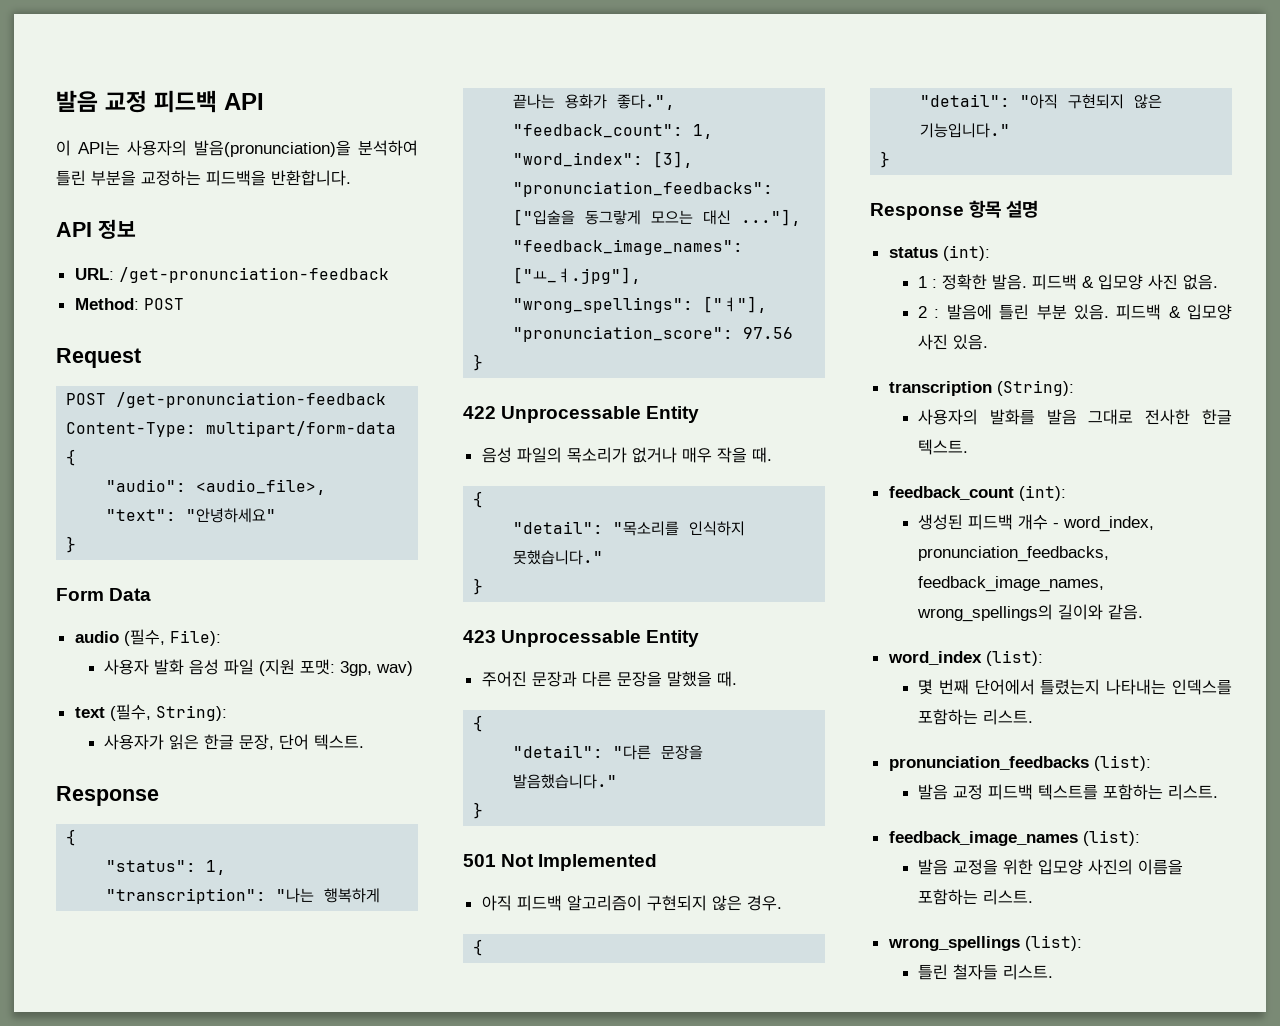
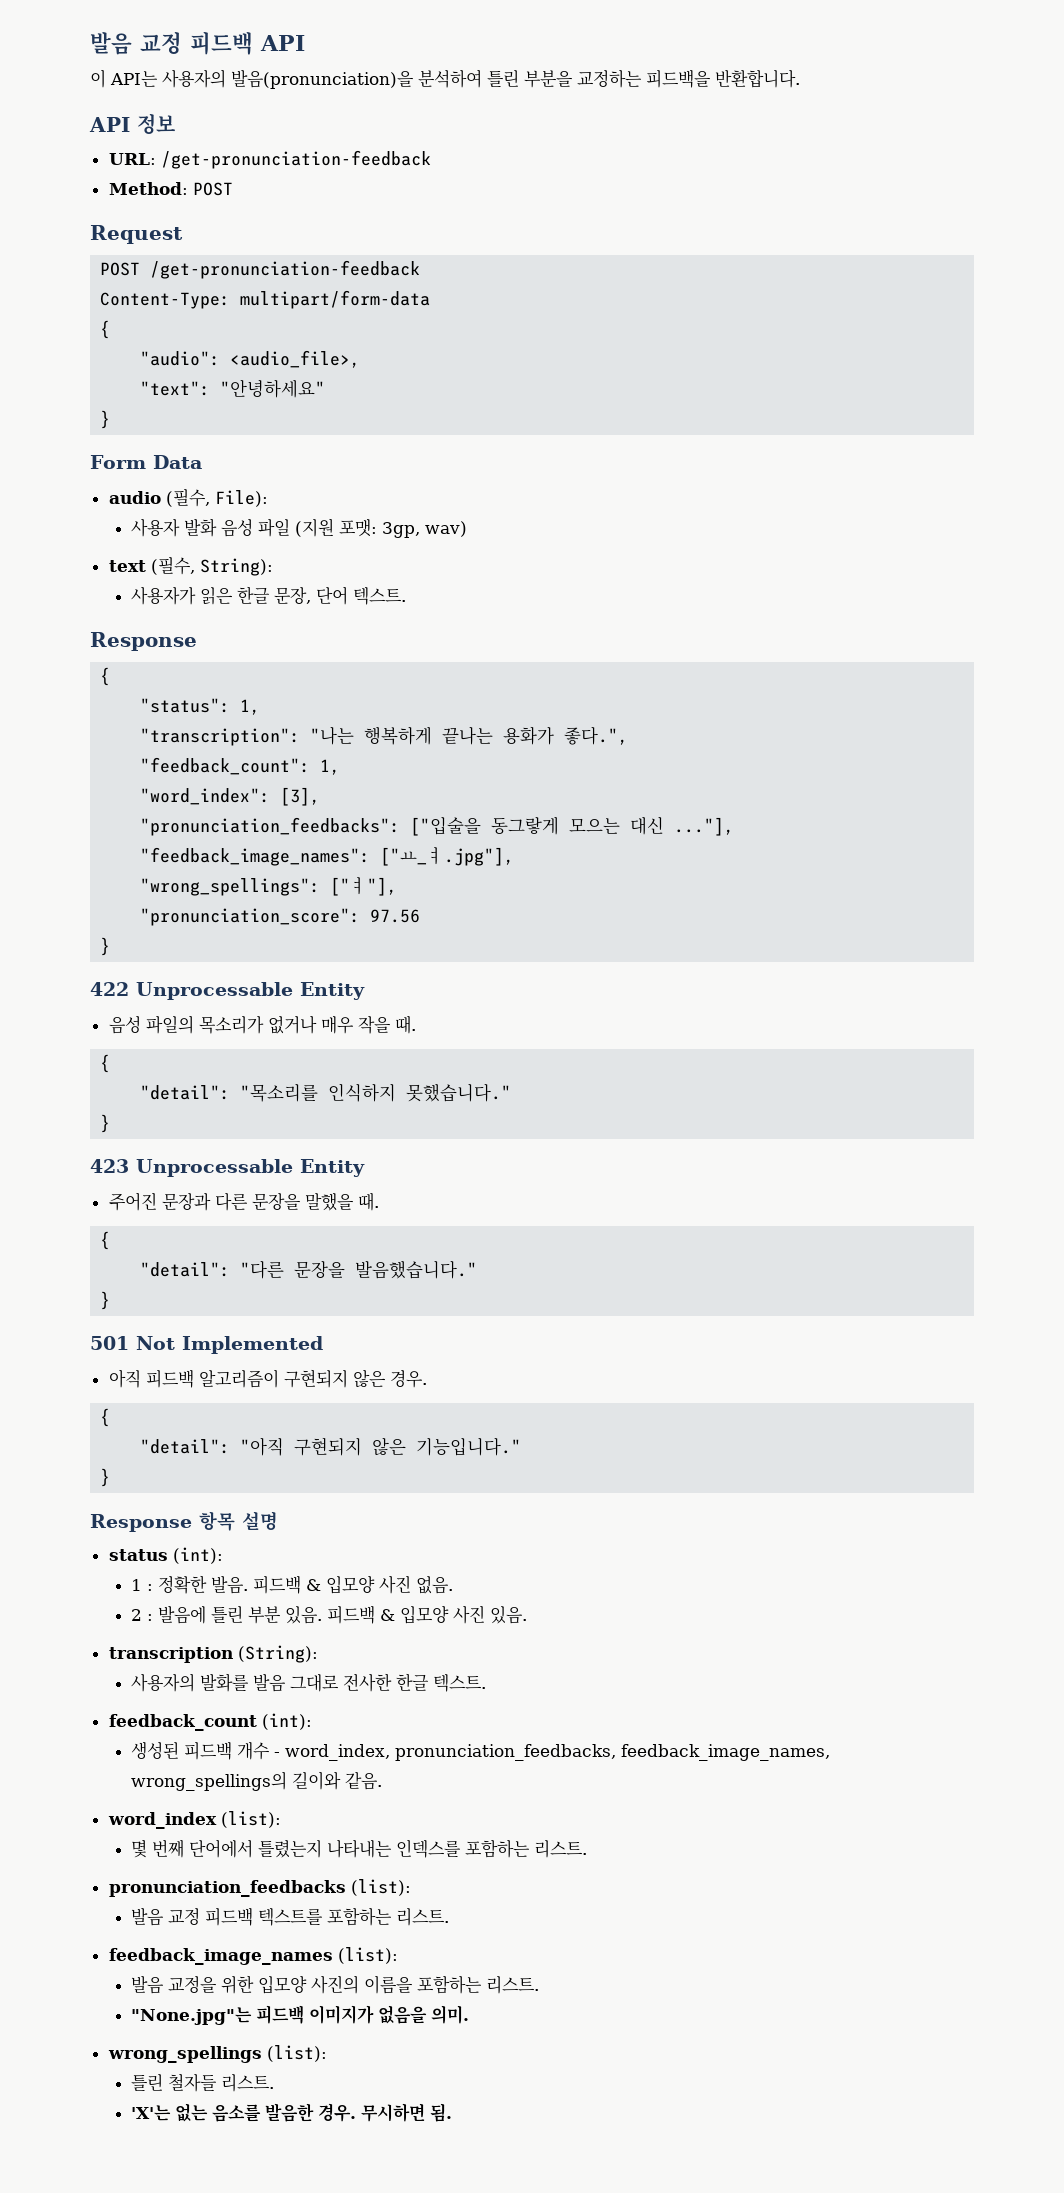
(1034, 897) none -> [130,2005,469,2025] // "None.jpg"는 피드백 이미지가 없음을 의미.
(1054, 972) none -> [130,2103,452,2122] // 'X'는 없는 음소를 발음한 경우. 무시하면 됨.

